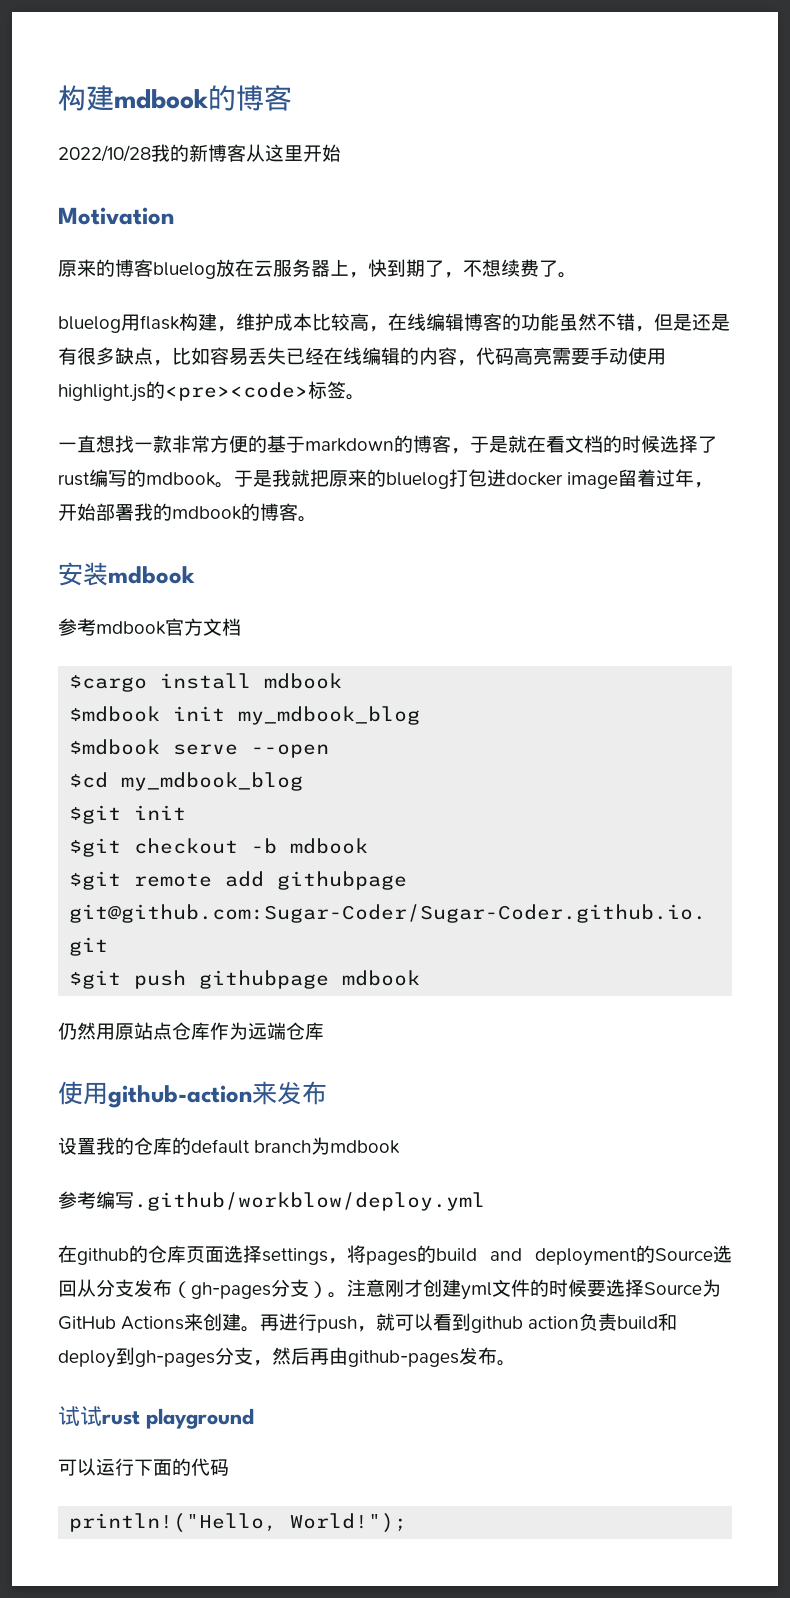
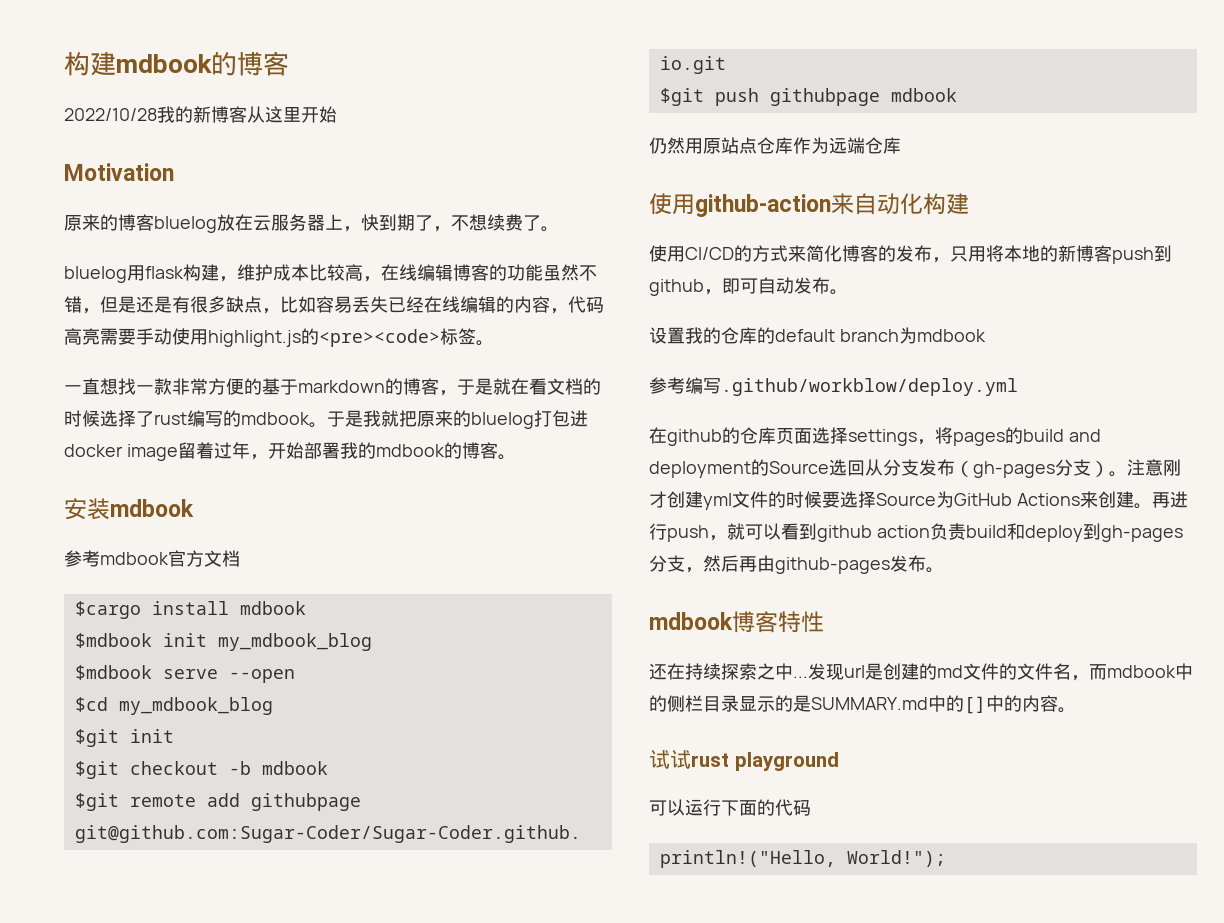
[277,1081,327,1105] 发布 -> [854,193,969,215] [649,245,1172,264] [649,277,848,296] 自动化构建 // 使用CI/CD的方式来简化博客的发布，只用将本地的新博客push到github，即可自动发布。
(516, 1363) none -> [649,611,824,633] [649,663,1193,681] [649,695,1076,714] // mdbook博客特性 // 还在持续探索之中...发现url是创建的md文件的文件名，而mdbook中的侧栏目录显示的是SUMMARY.md中的[]中的内容。

